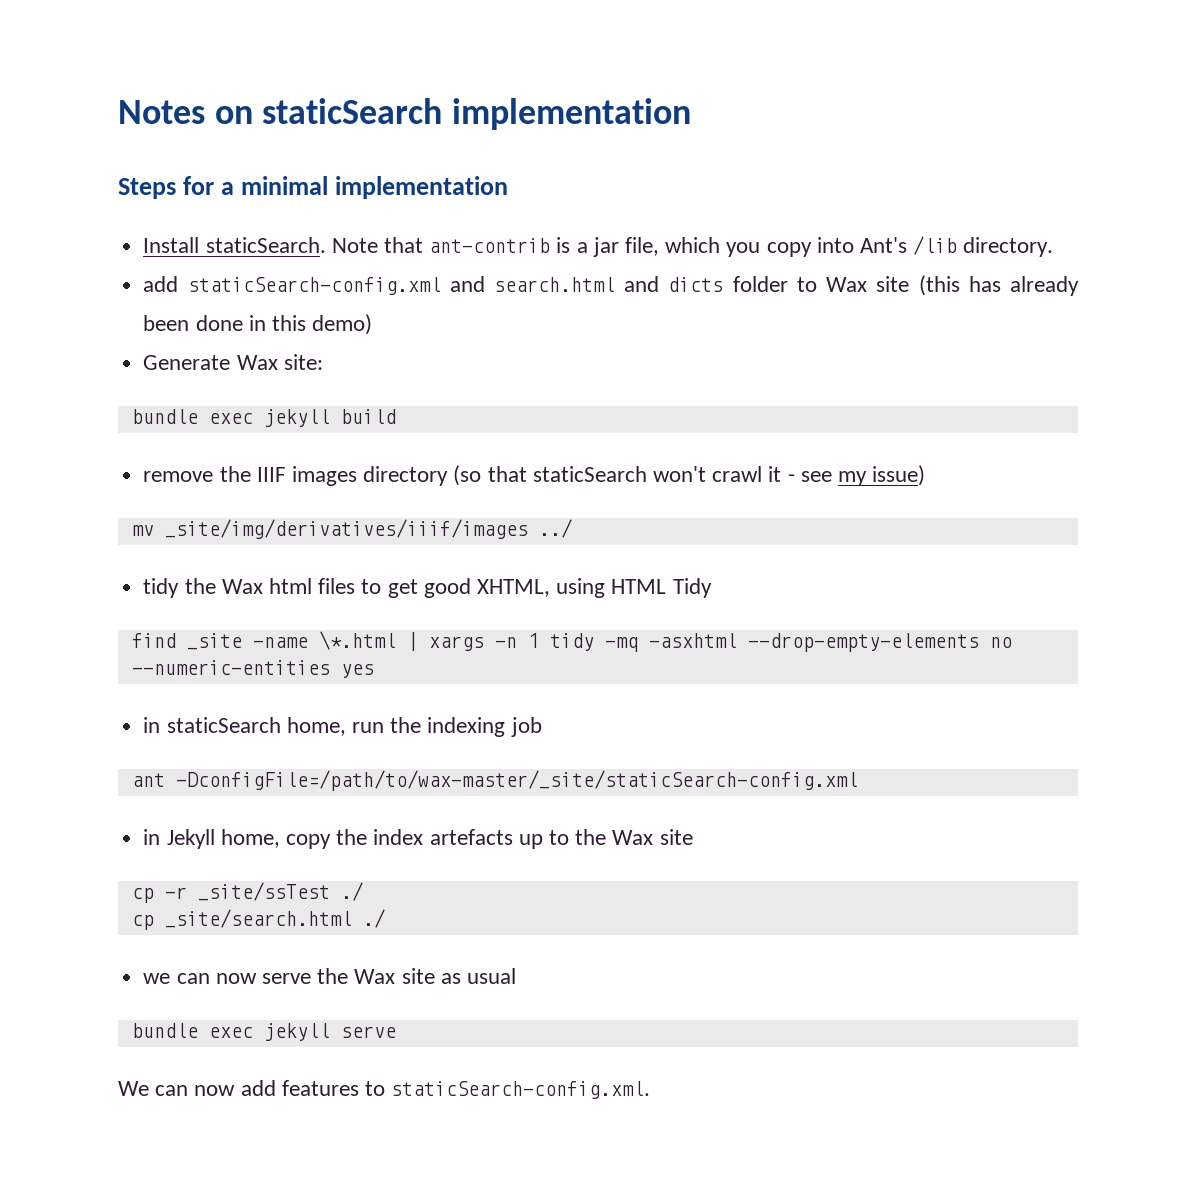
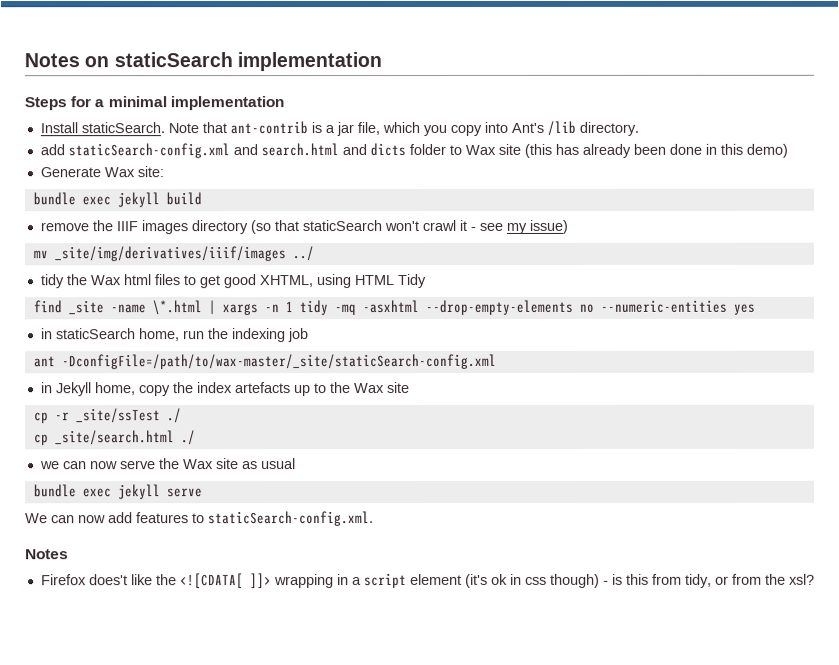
(651, 1090) none -> [25,549,69,560] [40,573,815,589] // Notes // Firefox does't like the <![CDATA[ ]]> wrapping in a script element (it's ok in css though) - is this from tidy, or from the xsl?

